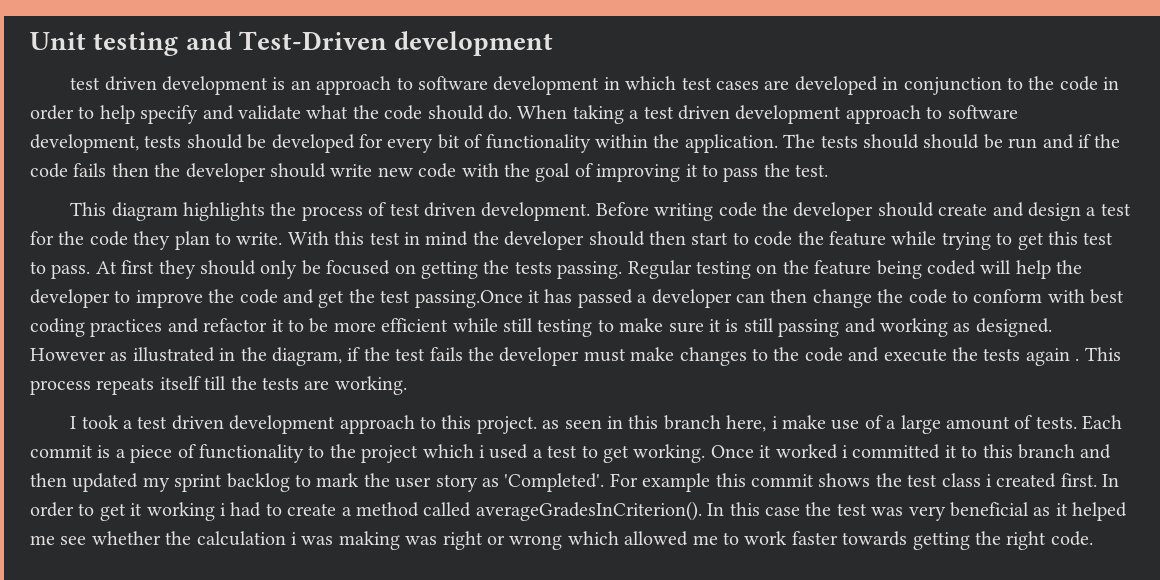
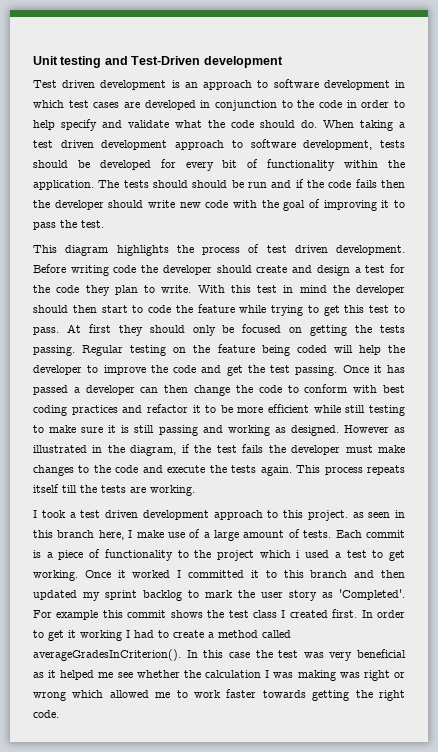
[70,77,101,90] test -> [33,80,57,88] Test
[414,290,523,308] passing.Once -> [295,365,369,376] passing. Once
[1025,348,1080,366] again . -> [260,465,292,476] again.
[771,416,778,429] i -> [128,530,133,538] I
[841,445,848,458] i -> [177,570,182,578] I
[985,474,992,487] i -> [281,610,286,618] I
[220,503,227,516] i -> [126,630,130,638] I
[291,532,297,545] i -> [265,670,270,678] I

